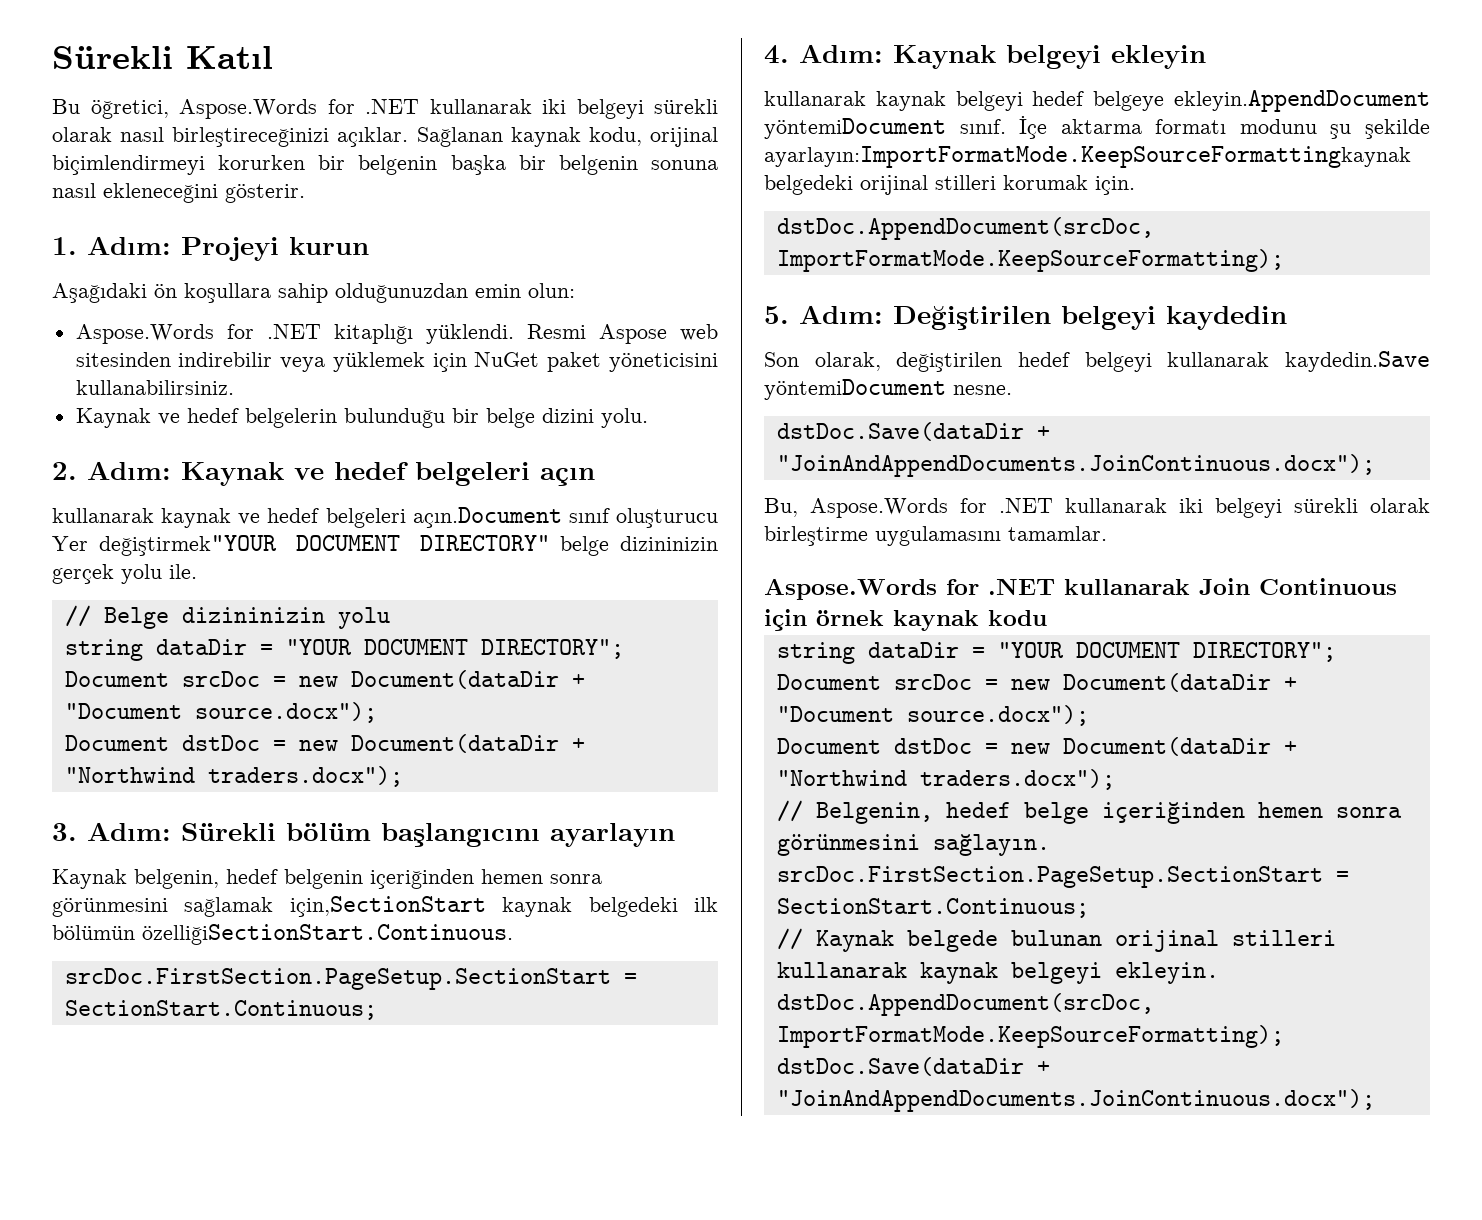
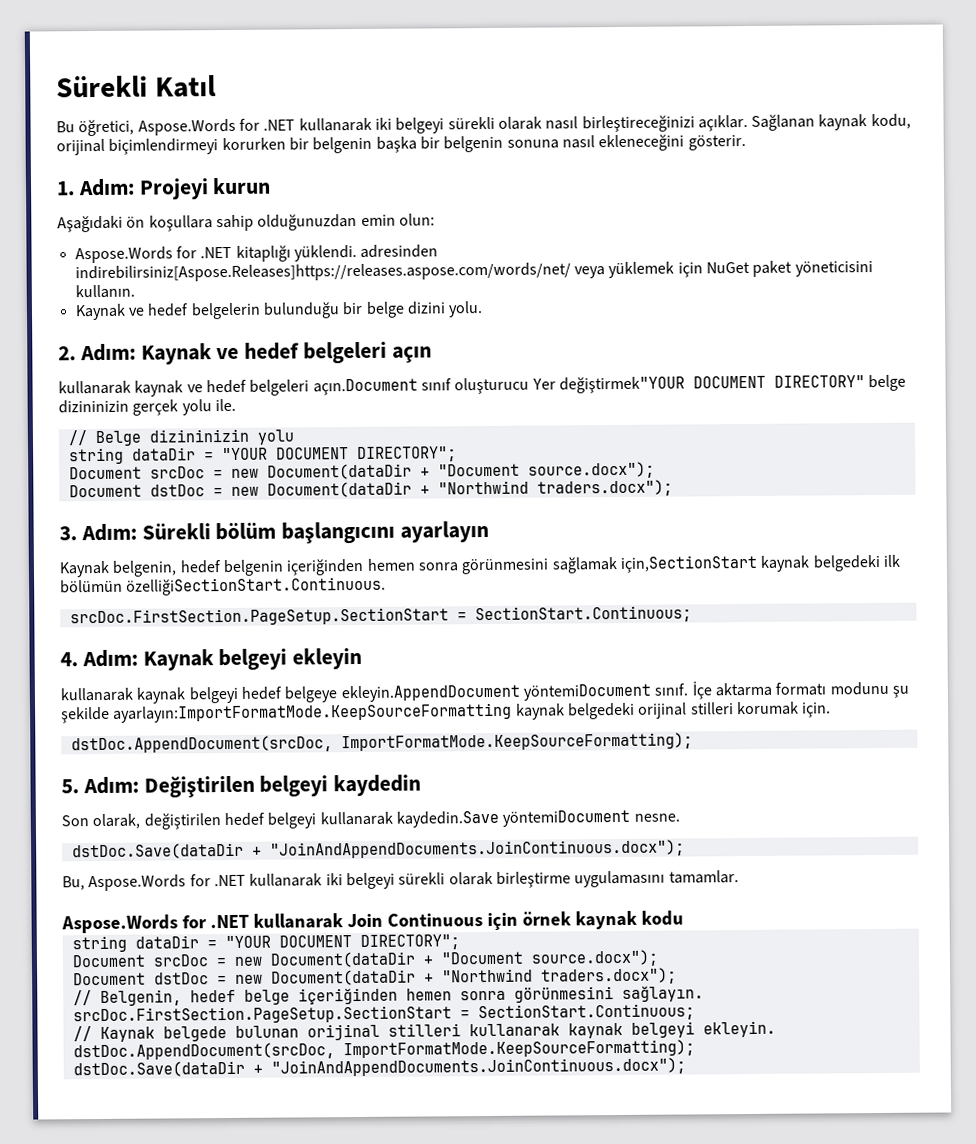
[526,324,718,344] [75,352,273,367] Resmi Aspose web sitesinden indirebilir -> [360,244,439,258] [74,262,571,283] adresinden indirebilirsiniz[Aspose.Releases]https://releases.aspose.com/words/net/
[75,380,234,395] kullanabilirsiniz. -> [74,284,135,299] kullanın.
[764,146,1411,168] ayarlayın:ImportFormatMode.KeepSourceFormattingkaynak -> [113,702,565,723] ayarlayın:ImportFormatMode.KeepSourceFormatting kaynak

